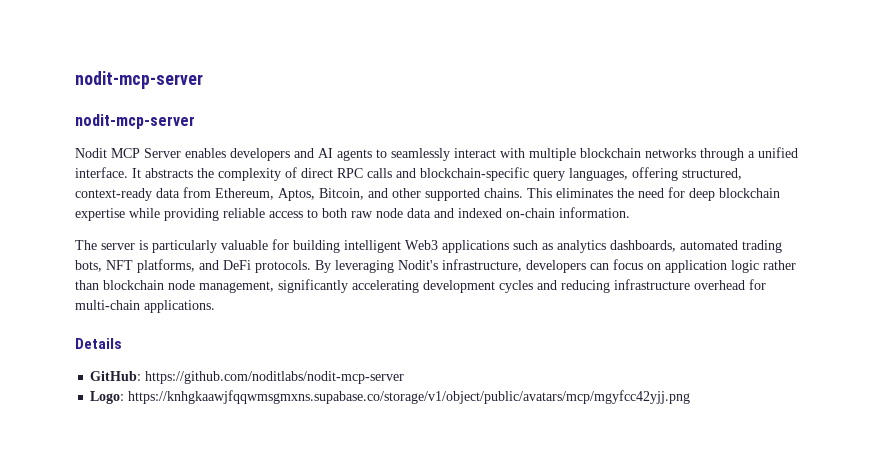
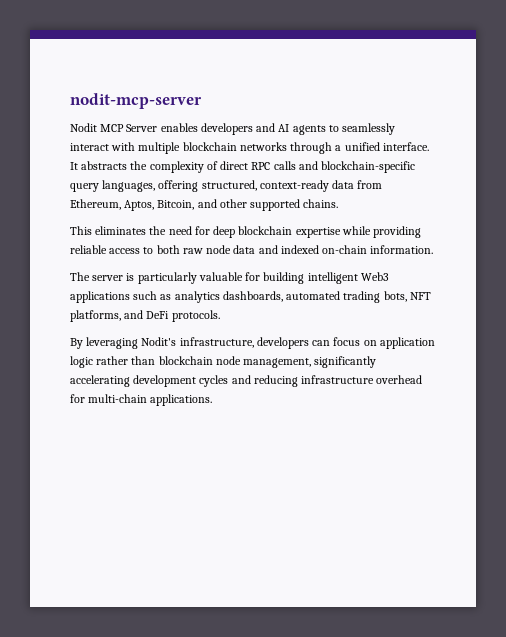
[75,71,203,89] [75,114,195,129] nodit-mcp-server // nodit-mcp-server -> [70,93,202,109] nodit-mcp-server
(523, 193) none -> (339, 203) //
(311, 266) none -> (220, 316) //
[75,338,122,349] [90,371,405,384] [90,390,691,404] // Details // GitHub: https://github.com/noditlabs/nodit-mcp-server // Logo: https://knhgkaawjfqqwmsgmxns.supabase.co/storage/v1/object/public/avatars/mcp/mgyfcc42yjj.png -> (213, 400) none

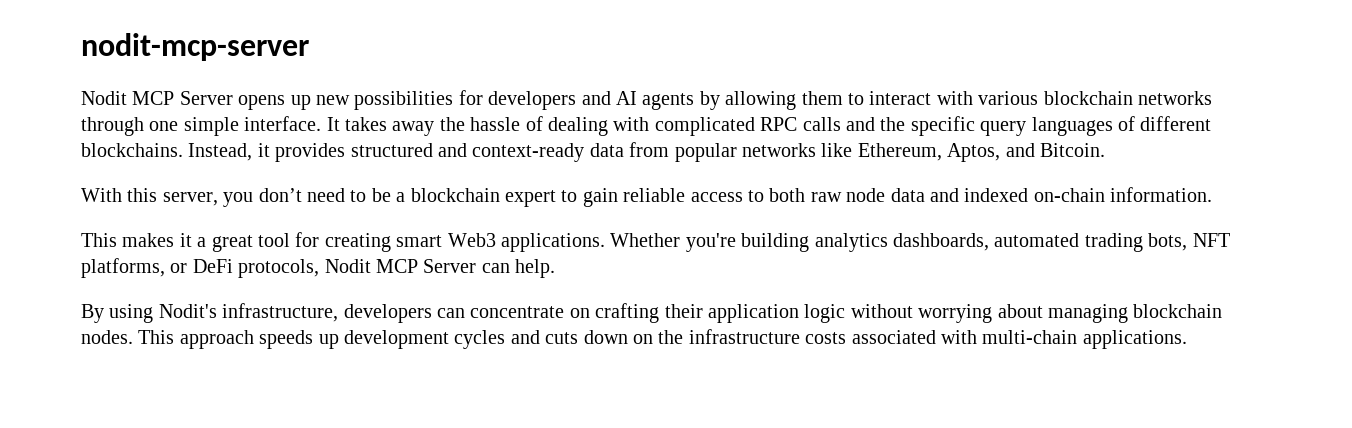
[160,123,396,135] enables developers and AI agents to seamlessly -> [238,90,864,110] opens up new possibilities for developers and AI agents by allowing them to
[138,142,181,154] multiple -> [978,91,1039,105] various
[335,142,429,151] [70,161,416,173] [70,180,383,192] [70,199,339,211] [70,226,422,238] a unified interface. It abstracts the complexity of direct RPC calls and blockchain-specific query languages, offering structured, context-ready data from Ethereum, Aptos, Bitcoin, and other supported chains. // This eliminates the need for deep blockchain expertise while providing -> [149,116,1212,136] [81,142,1105,162] [81,188,618,207] one simple interface. It takes away the hassle of dealing with complicated RPC calls and the specific query languages of different blockchains. Instead, it provides structured and context-ready data from popular networks like Ethereum, Aptos, and Bitcoin. // With this server, you don’t need to be a blockchain expert to gain
[70,272,389,284] [70,291,172,303] The server is particularly valuable for building intelligent Web3 applications such as -> [81,232,810,252] This makes it a great tool for creating smart Web3 applications. Whether you're building
[124,310,220,322] and DeFi protocols. -> [170,259,556,278] or DeFi protocols, Nodit MCP Server can help.
[86,337,139,349] leveraging -> [109,304,154,323] using
[333,337,435,349] [70,356,377,368] [70,375,423,387] [70,394,85,403] focus on application logic rather than blockchain node management, significantly accelerating development cycles and reducing infrastructure overhead for -> [470,303,1223,323] [81,329,977,349] concentrate on crafting their application logic without worrying about managing blockchain nodes. This approach speeds up development cycles and cuts down on the infrastructure costs associated with

